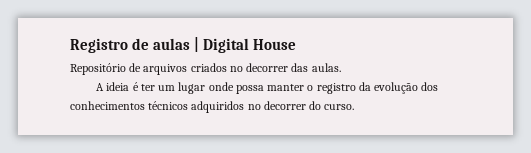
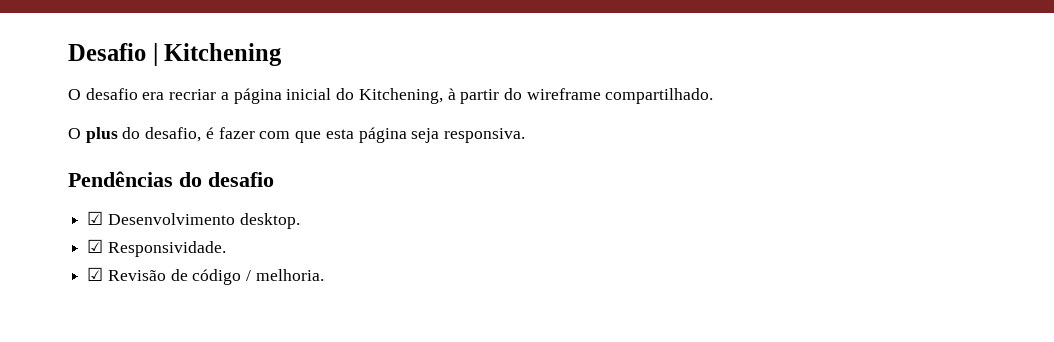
[70,37,297,53] [70,63,341,75] [96,82,439,94] [70,101,355,113] Registro de aulas | Digital House // Repositório de arquivos criados no decorrer das aulas. // A ideia é ter um lugar onde possa manter o registro da evolução dos conhecimentos técnicos adquiridos no decorrer do curso. -> [68,43,283,66] [68,88,714,104] [68,127,525,143] [68,171,274,187] [87,211,300,229] [87,239,226,257] [87,267,324,285] Desafio | Kitchening // O desafio era recriar a página inicial do Kitchening, à partir do wireframe compartilhado. // O plus do desafio, é fazer com que esta página seja responsiva. // Pendências do desafio // ☑ Desenvolvimento desktop. // ☑ Responsividade. // ☑ Revisão de código / melhoria.

